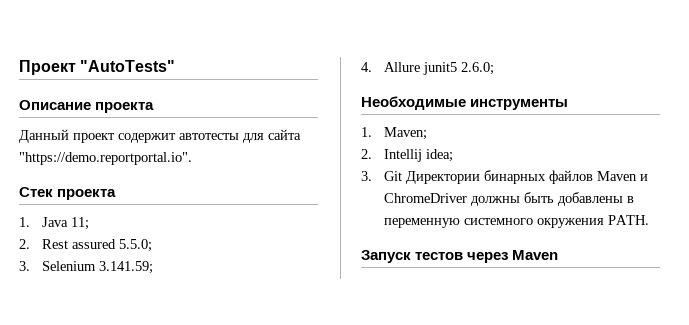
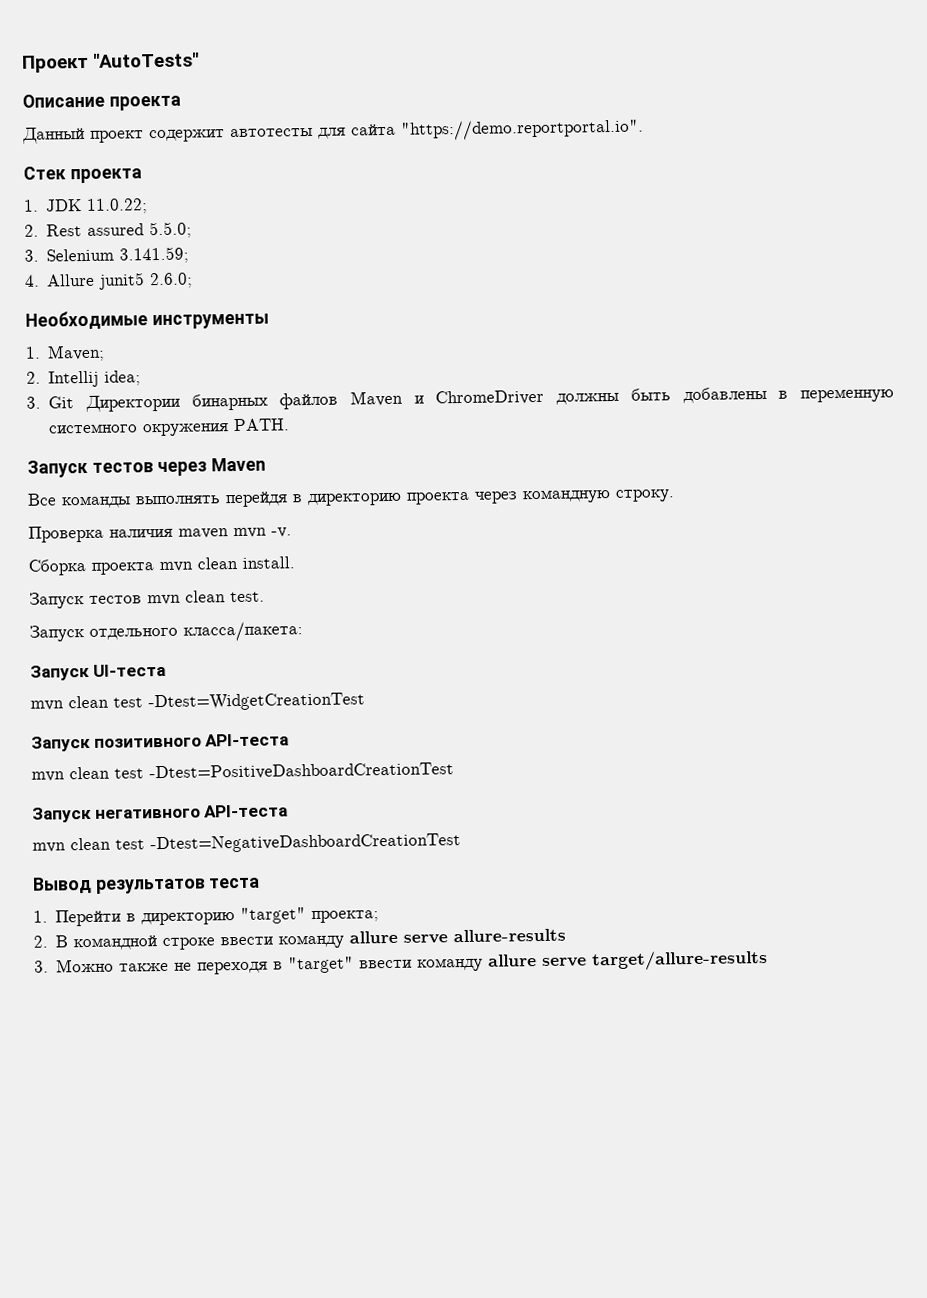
[42,217,90,230] Java 11; -> [46,198,149,214] JDK 11.0.22;
(559, 255) none -> [27,489,675,509] [28,525,292,543] [28,556,295,576] [29,590,265,609] [29,621,303,642] [30,663,166,681] [30,692,365,712] [31,733,290,752] [31,762,454,782] [32,804,289,823] [32,833,461,854] [32,876,261,894] [33,907,380,927] [33,928,567,951] [34,949,769,975] // Все команды выполнять перейдя в директорию проекта через командную строку. // Проверка наличия maven mvn -v. // Сборка проекта mvn clean install. // Запуск тестов mvn clean test. // Запуск отдельного класса/пакета: // Запуск UI-теста // mvn clean test -Dtest=WidgetCreationTest // Запуск позитивного API-теста // mvn clean test -Dtest=PositiveDashboardCreationTest // Запуск негативного API-теста // mvn clean test -Dtest=NegativeDashboardCreationTest // Вывод результатов теста // 1. Перейти в директорию "target" проекта; // 2. В командной строке ввести команду allure serve allure-results // 3. Можно также не переходя в "target" ввести команду allure serve target/allure-results

